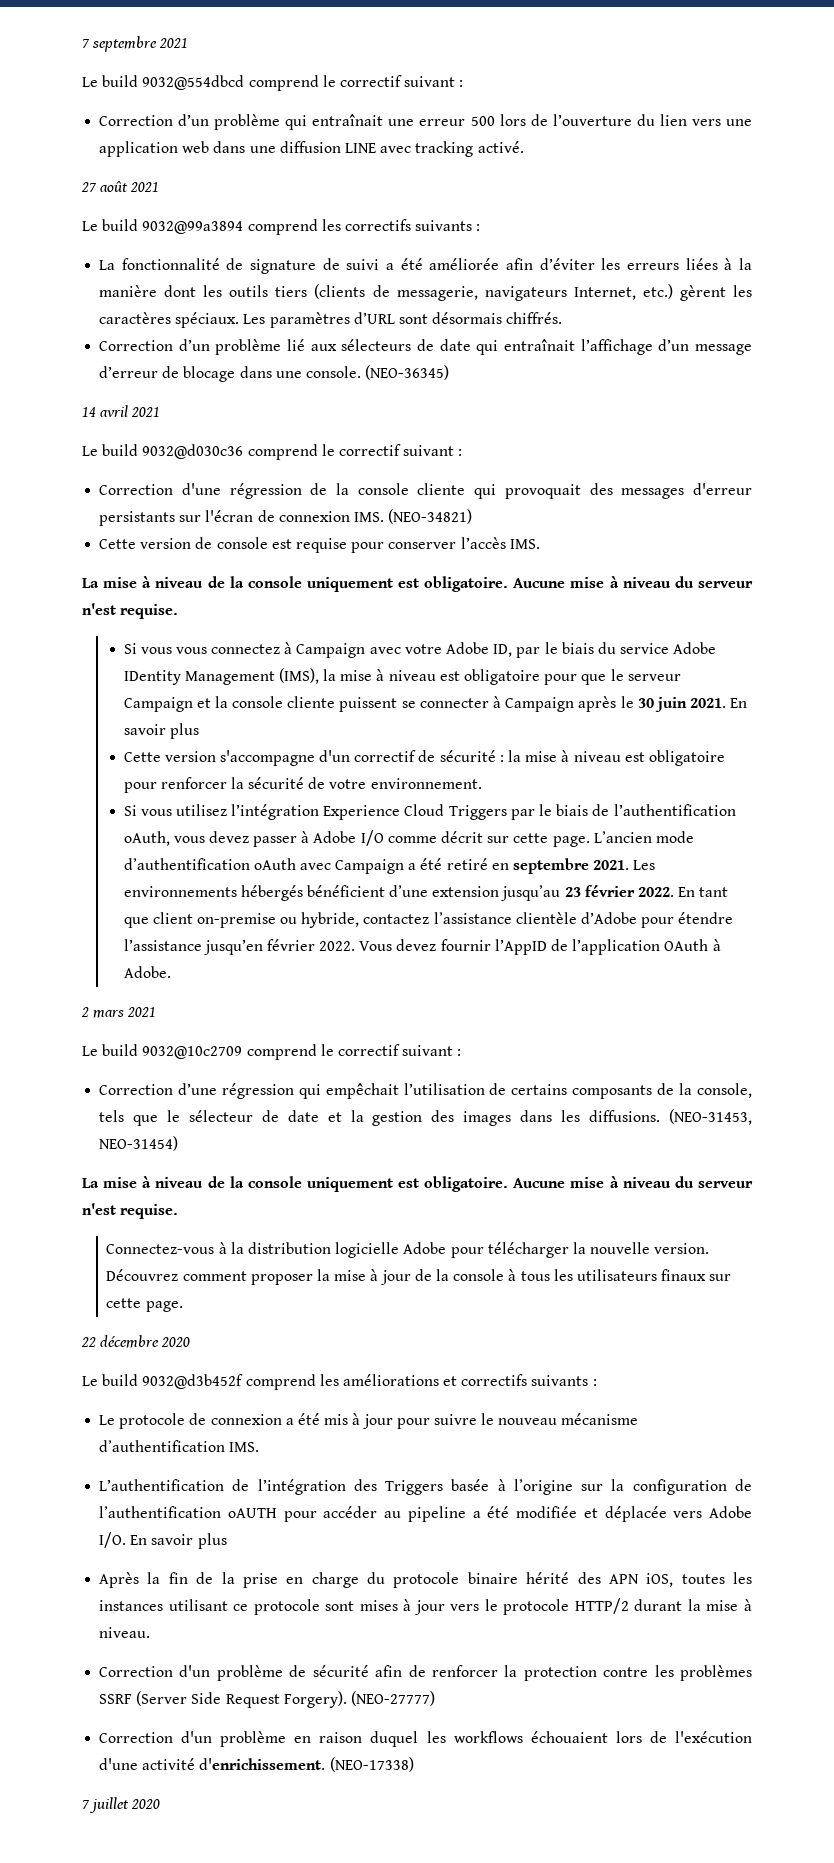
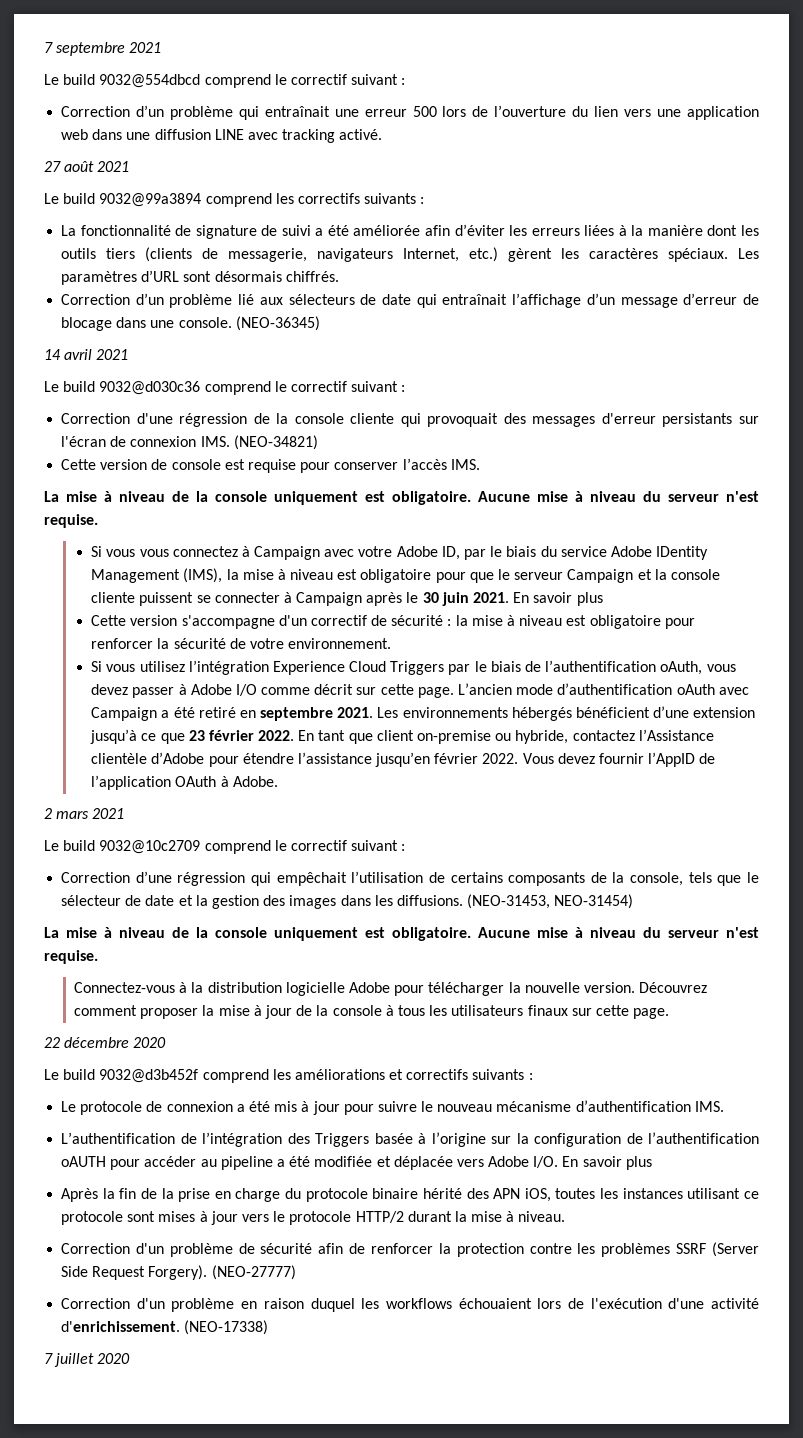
[501,885,561,901] jusquʼau -> [90,729,185,744] jusqu’à ce que
[433,912,512,924] lʼassistance -> [638,729,714,741] l’Assistance

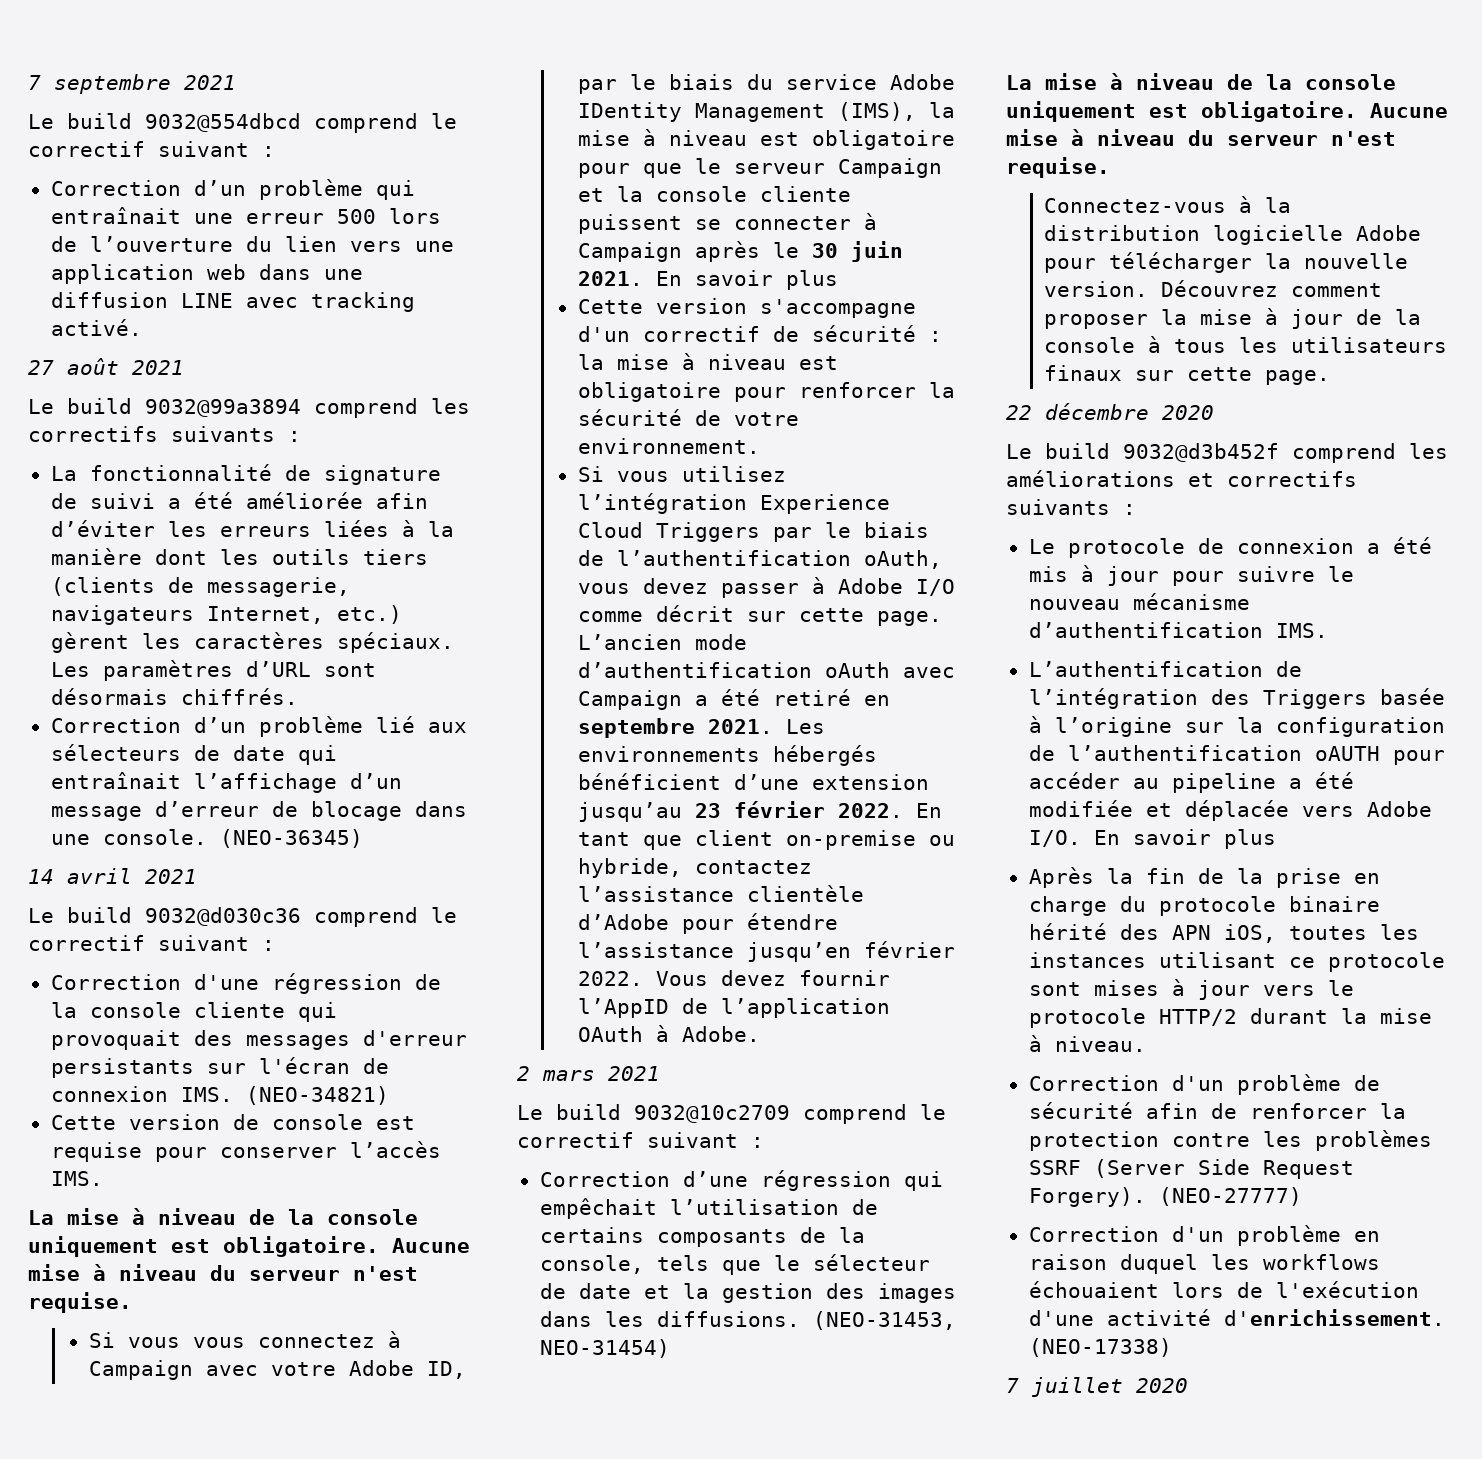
[90,729,185,744] jusqu’à ce que -> [577,802,682,822] jusquʼau
[638,729,714,741] l’Assistance -> [577,886,734,902] l’assistance

